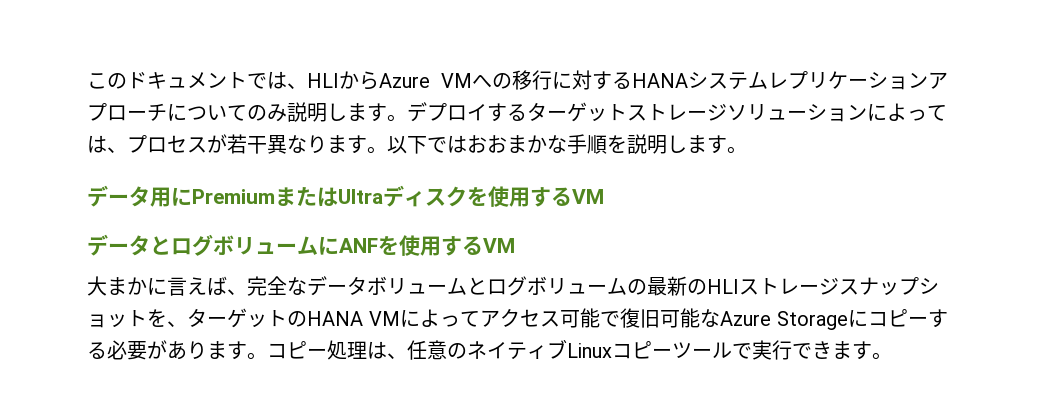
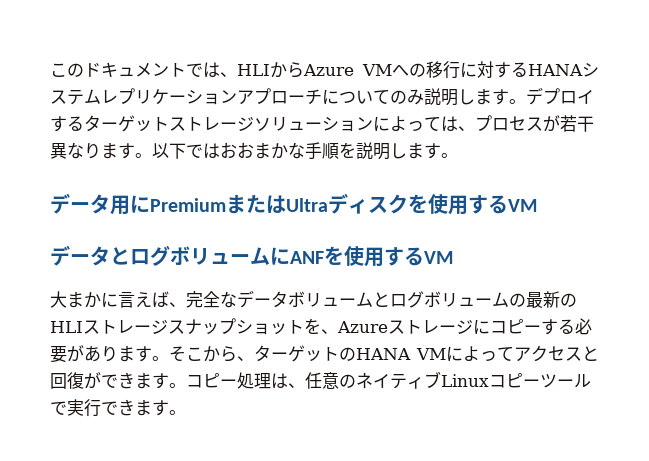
(187, 324) none -> [337,318,592,335] [50,345,254,363] Azureストレージにコピーする必要があります。そこから、
[560,308,948,330] [87,340,207,360] 可能で復旧可能なAzure Storageにコピーする必要があり -> [582,346,599,361] [50,372,135,389] と回復ができ

